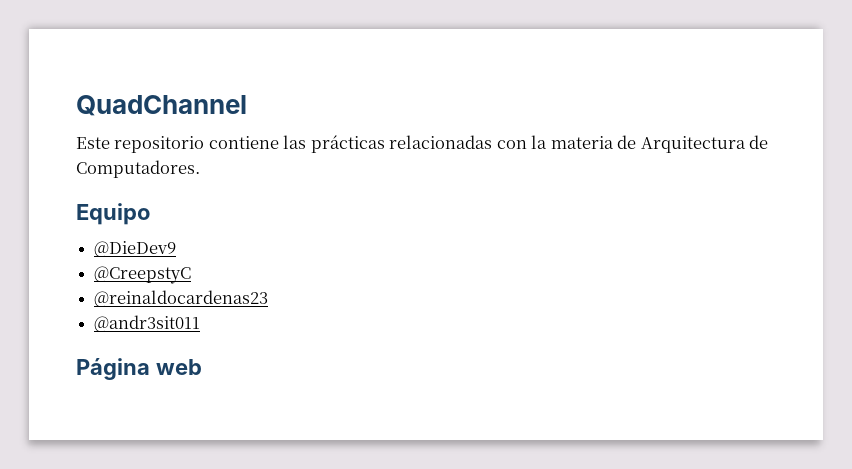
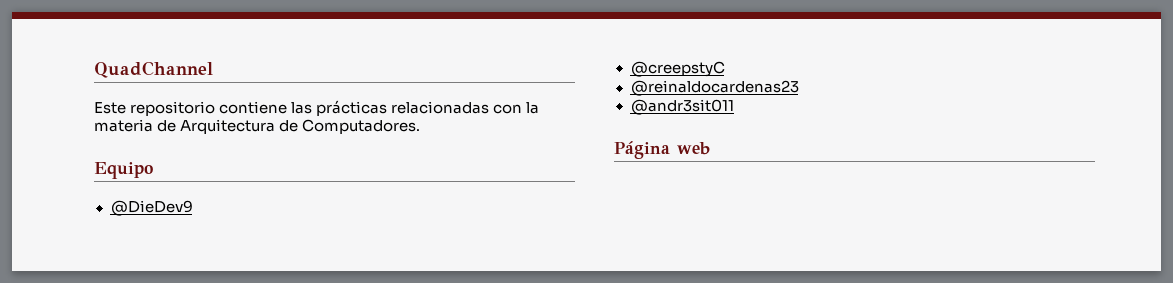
[94,266,192,284] @CreepstyC -> [630,61,725,77] @creepstyC

